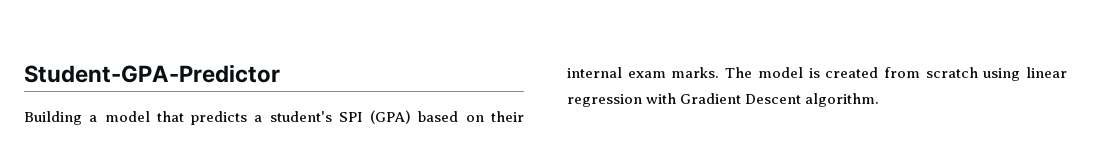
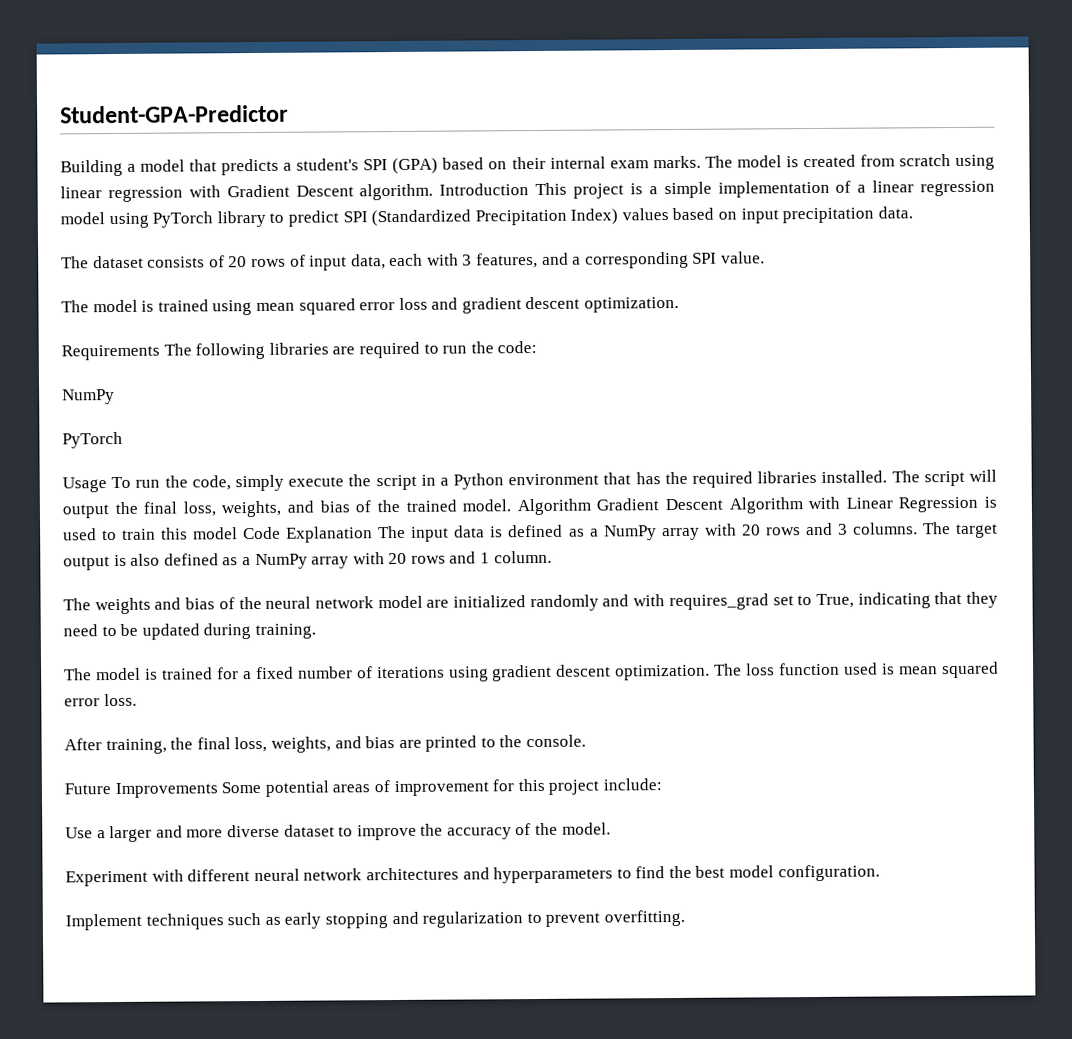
(880, 100) none -> [439,180,995,199] [60,206,913,229] [61,251,766,271] [61,296,680,316] [61,340,538,361] [62,389,115,405] [62,431,123,449] [62,469,997,493] [62,496,997,519] [63,522,998,543] [63,550,552,571] [63,591,999,615] [63,623,316,640] [64,661,1000,682] [64,693,137,707] [64,734,587,755] [64,778,662,799] [65,822,611,843] [65,864,880,887] [65,909,685,931] Introduction This project is a simple implementation of a linear regression model using PyTorch library to predict SPI (Standardized Precipitation Index) values based on input precipitation data. // The dataset consists of 20 rows of input data, each with 3 features, and a corresponding SPI value. // The model is trained using mean squared error loss and gradient descent optimization. // Requirements The following libraries are required to run the code: // NumPy // PyTorch // Usage To run the code, simply execute the script in a Python environment that has the required libraries installed. The script will output the final loss, weights, and bias of the trained model. Algorithm Gradient Descent Algorithm with Linear Regression is used to train this model Code Explanation The input data is defined as a NumPy array with 20 rows and 3 columns. The target output is also defined as a NumPy array with 20 rows and 1 column. // The weights and bias of the neural network model are initialized randomly and with requires_grad set to True, indicating that they need to be updated during training. // The model is trained for a fixed number of iterations using gradient descent optimization. The loss function used is mean squared error loss. // After training, the final loss, weights, and bias are printed to the console. // Future Improvements Some potential areas of improvement for this project include: // Use a larger and more diverse dataset to improve the accuracy of the model. // Experiment with different neural network architectures and hyperparameters to find the best model configuration. // Implement techniques such as early stopping and regularization to prevent overfitting.

